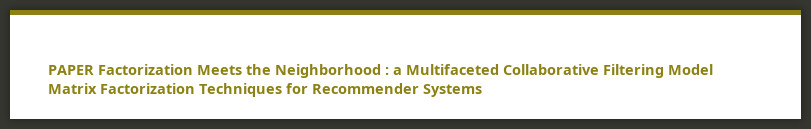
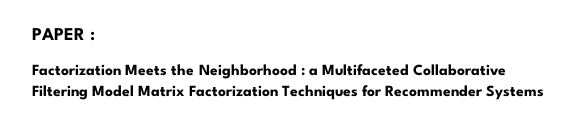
(94, 70) none -> [90,31,95,41] : //

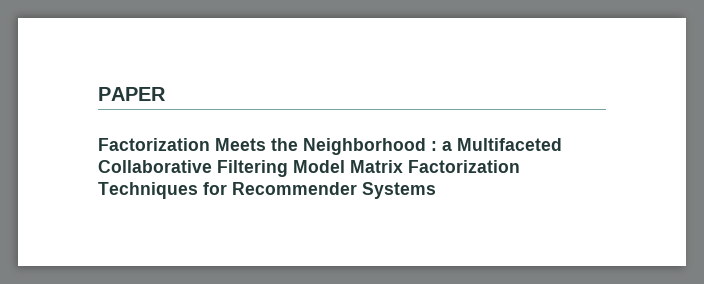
[90,31,95,41] : -> (166, 94) none

